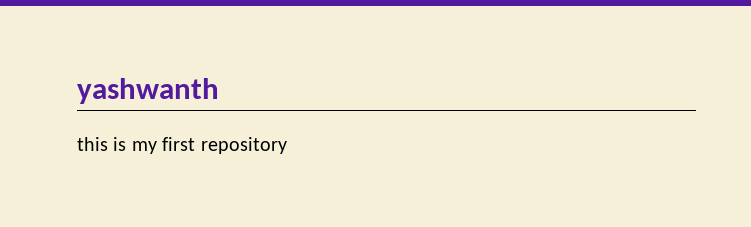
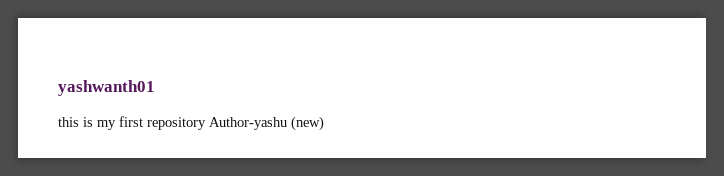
[77,78,219,104] yashwanth -> [58,80,155,96] yashwanth01
(287, 145) none -> [209,116,324,131] Author-yashu (new)

